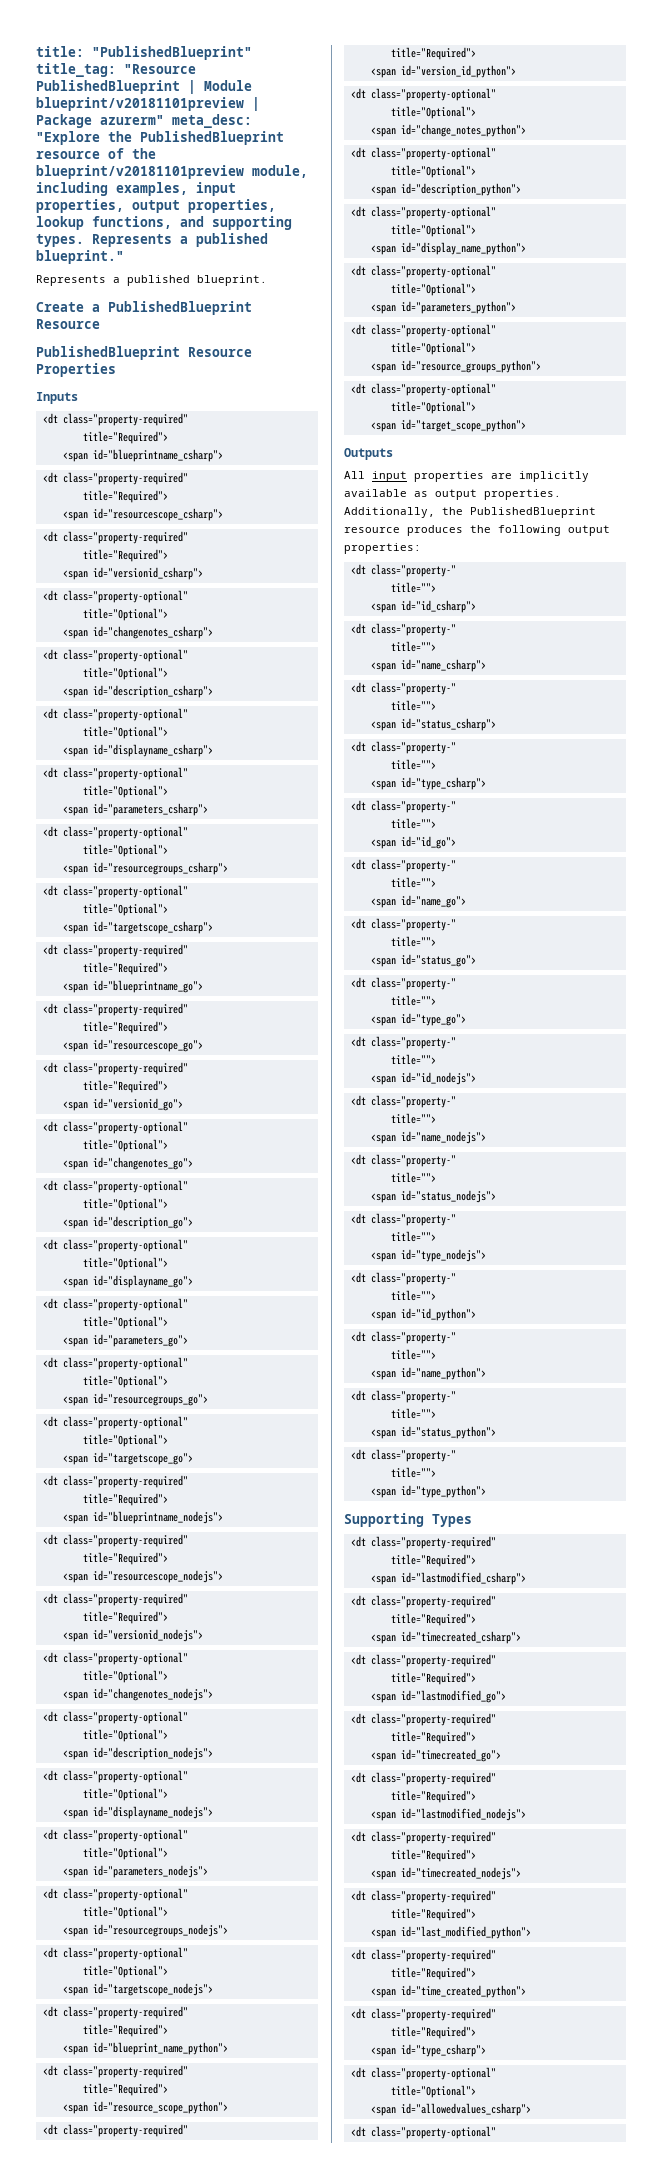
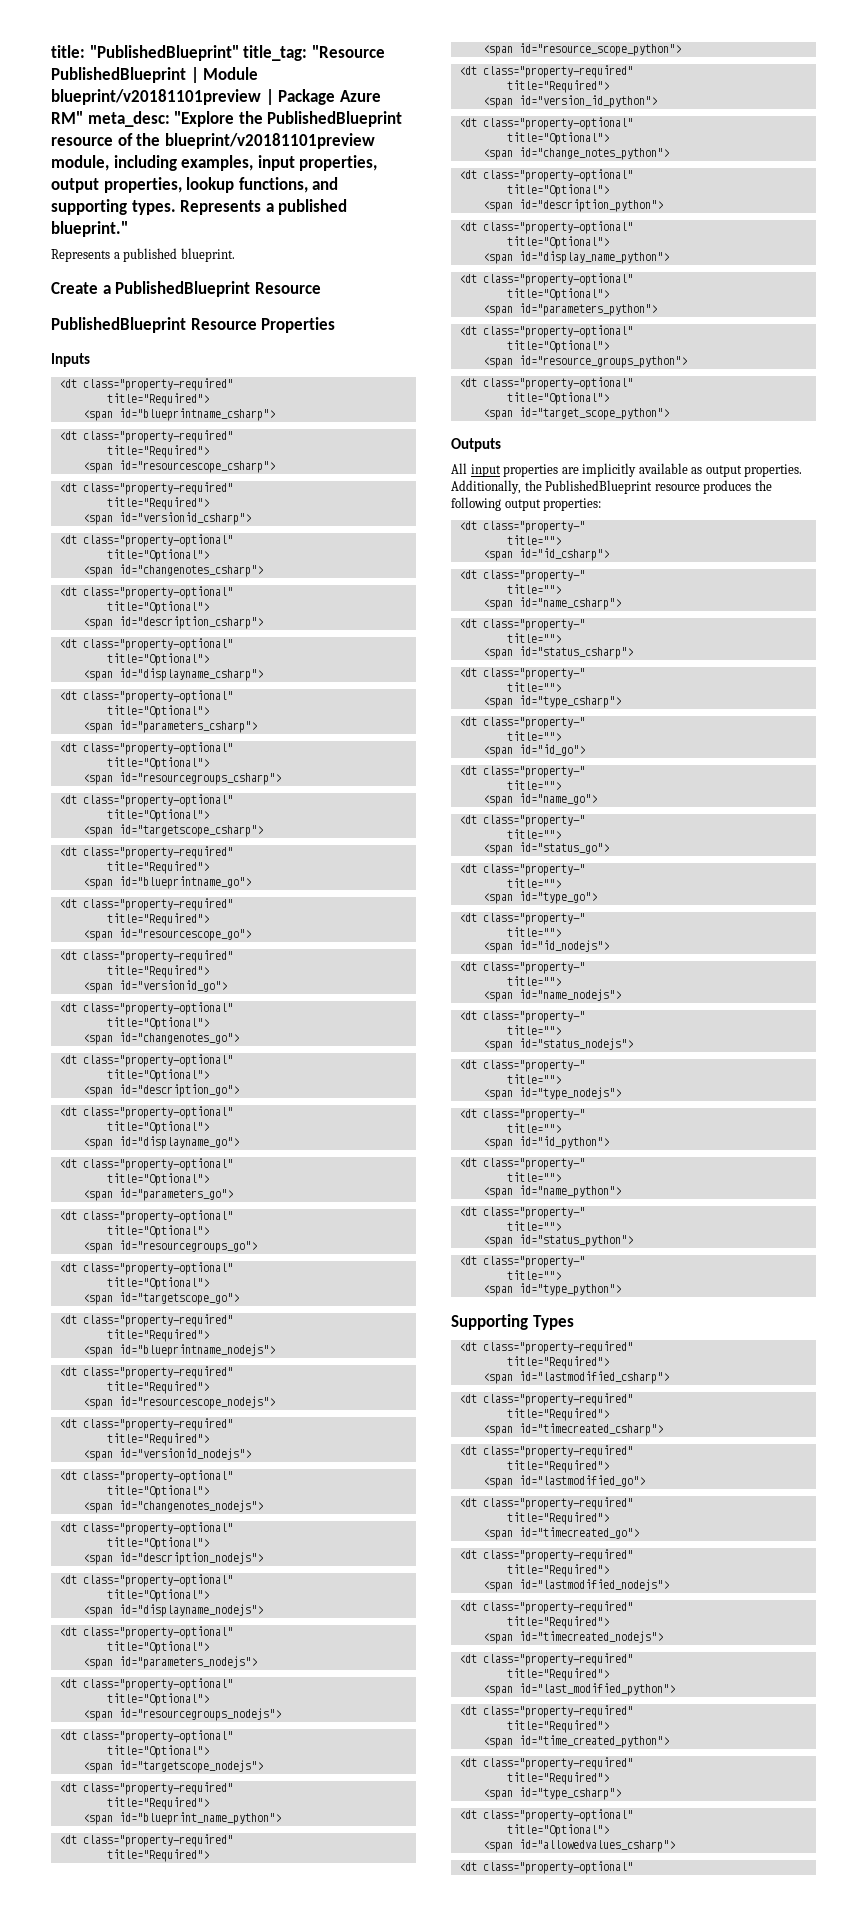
[100,115,164,125] azurerm" -> [339,90,381,102] [51,111,83,124] Azure RM"

